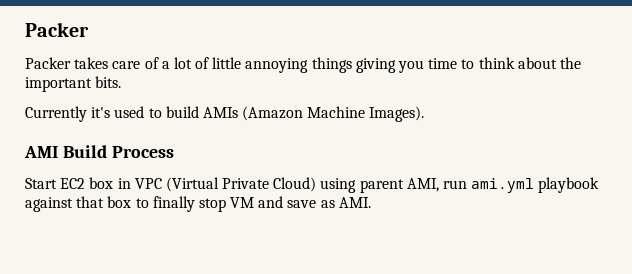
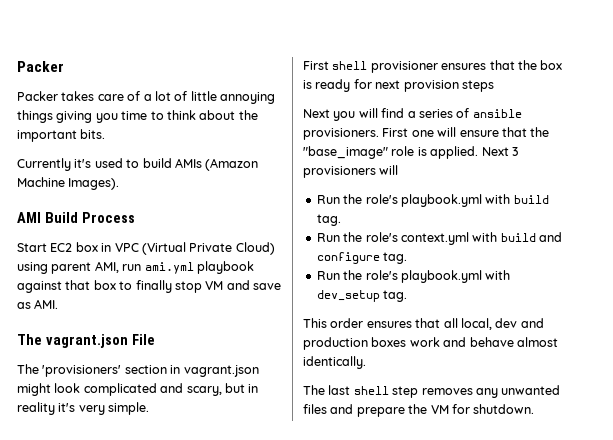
(371, 202) none -> [17,334,155,348] [17,364,259,377] [17,383,259,396] [17,402,150,415] [303,60,563,73] [303,79,494,92] [303,108,522,121] [303,127,550,140] [303,146,519,159] [303,165,399,178] [316,194,549,207] [316,214,341,226] [316,232,562,245] [316,252,408,264] [316,270,511,283] [316,290,408,302] [303,318,544,330] [303,337,558,350] [303,356,366,369] [303,385,561,398] [303,404,535,417] // The vagrant.json File // The 'provisioners' section in vagrant.json might look complicated and scary, but in reality it's very simple. // First shell provisioner ensures that the box is ready for next provision steps // Next you will find a series of ansible provisioners. First one will ensure that the "base_image" role is applied. Next 3 provisioners will // Run the role's playbook.yml with build tag. // Run the role's context.yml with build and configure tag. // Run the role's playbook.yml with dev_setup tag. // This order ensures that all local, dev and production boxes work and behave almost identically. // The last shell step removes any unwanted files and prepare the VM for shutdown.

